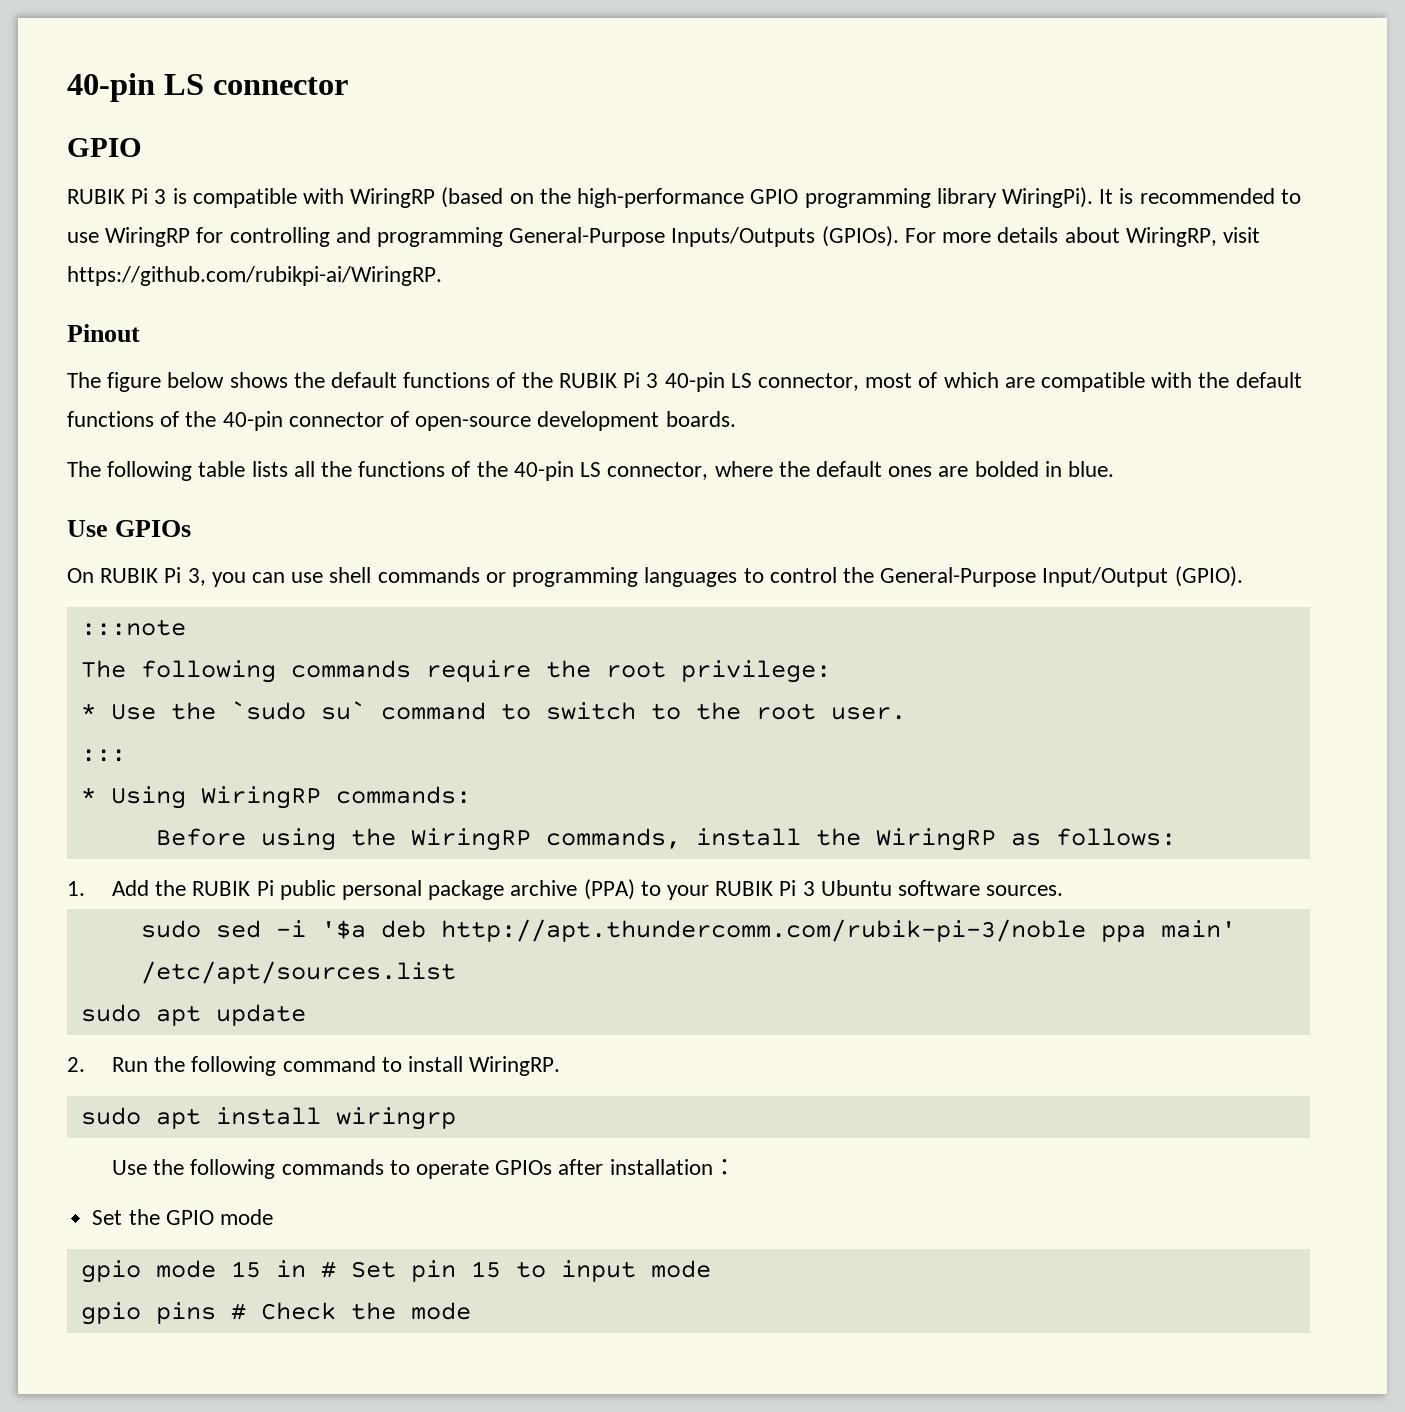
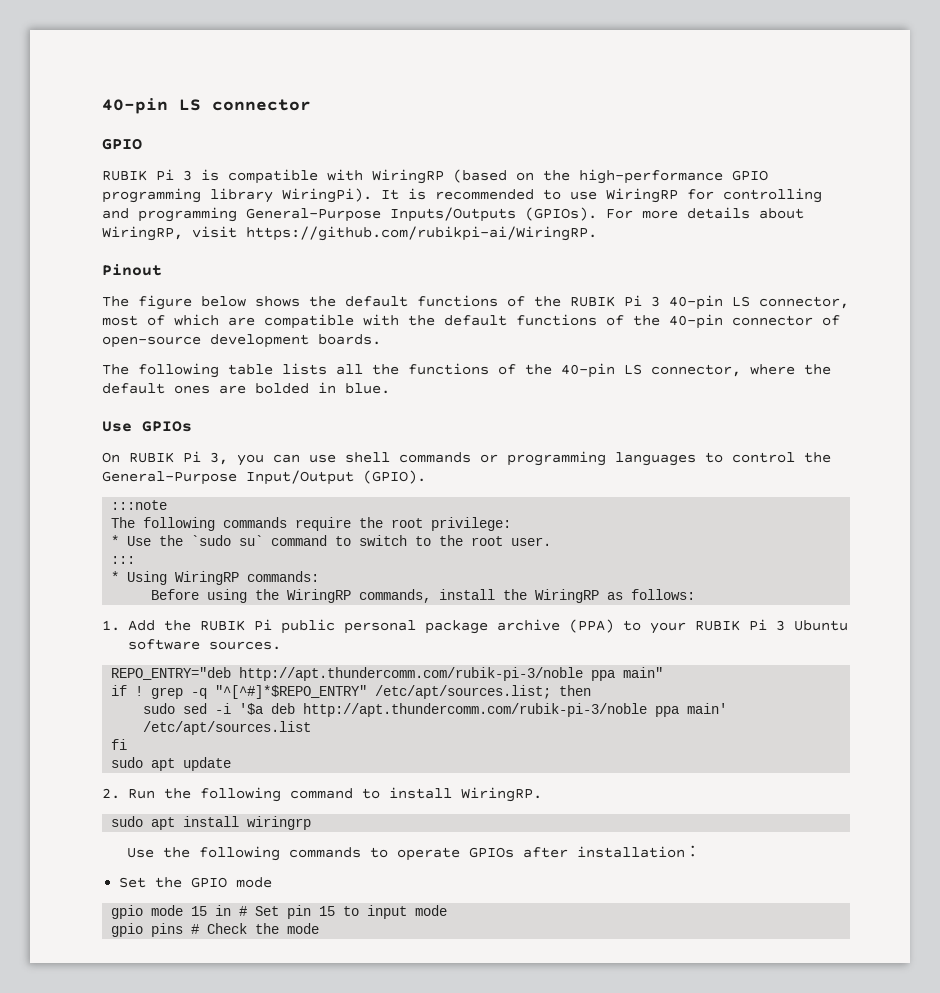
(1064, 890) none -> [111,667,664,681] [111,685,592,699] // REPO_ENTRY="deb http://apt.thundercomm.com/rubik-pi-3/noble ppa main" // if ! grep -q "^[^#]*$REPO_ENTRY" /etc/apt/sources.list; then
(456, 972) none -> [111,739,128,750] // fi

